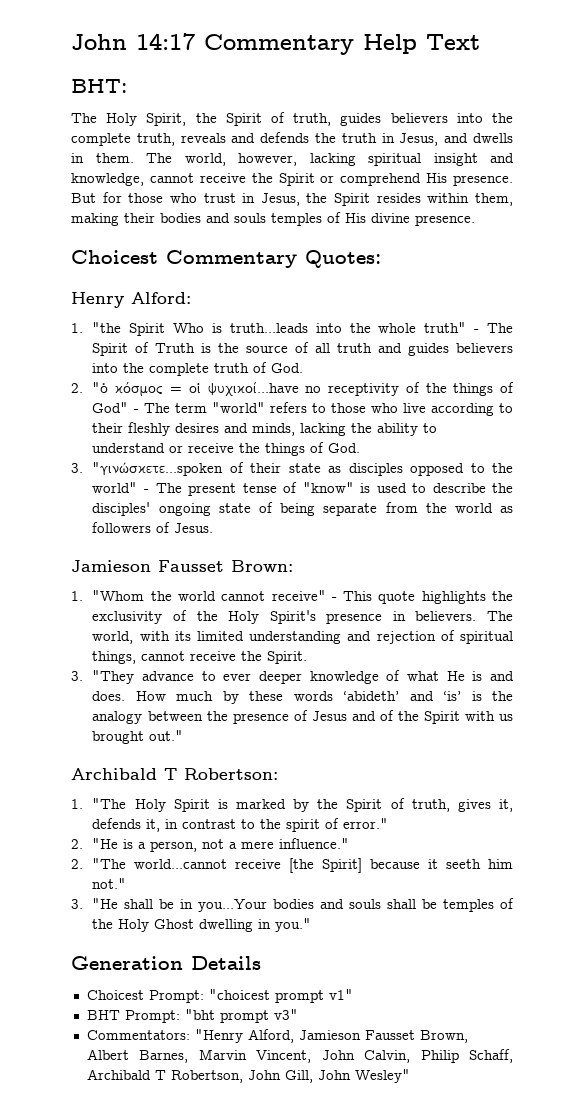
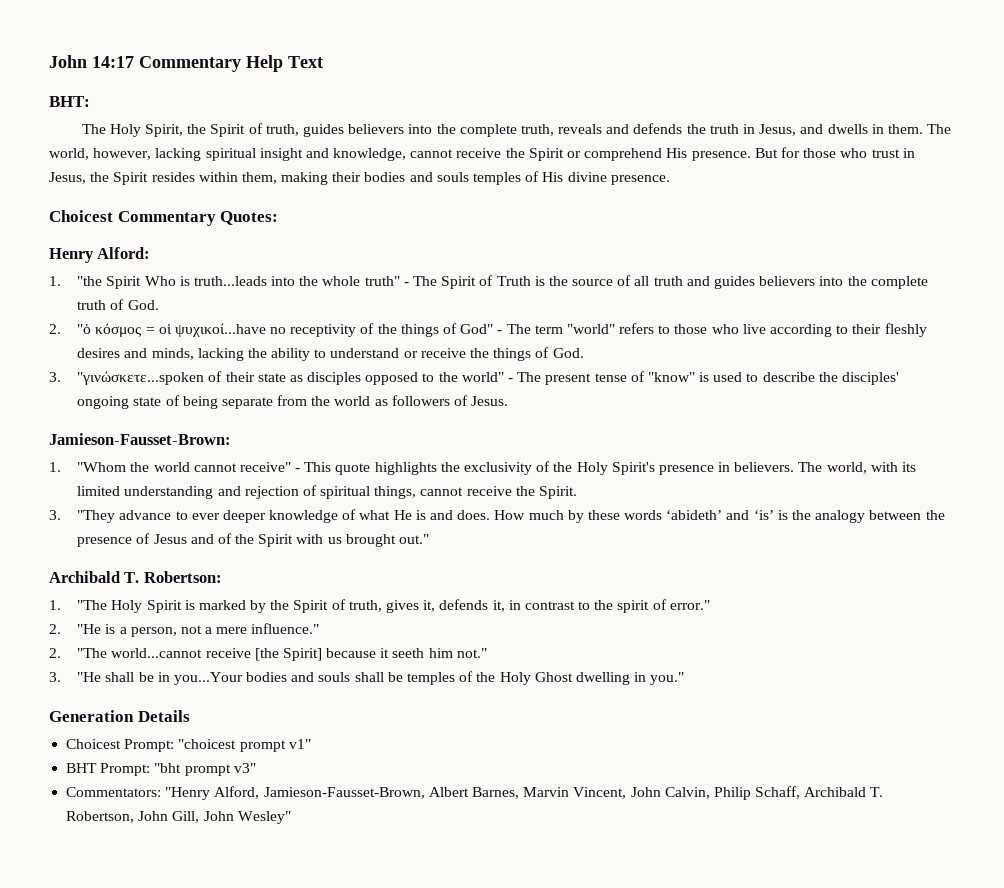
[71,560,293,572] Jamieson Fausset Brown: -> [49,433,231,445] Jamieson-Fausset-Brown:
[164,768,177,780] T -> [124,572,140,583] T.
[298,1030,468,1043] Jamieson Fausset Brown, -> [263,787,425,799] Jamieson-Fausset-Brown,
[154,1070,166,1080] T -> [870,787,884,797] T.

